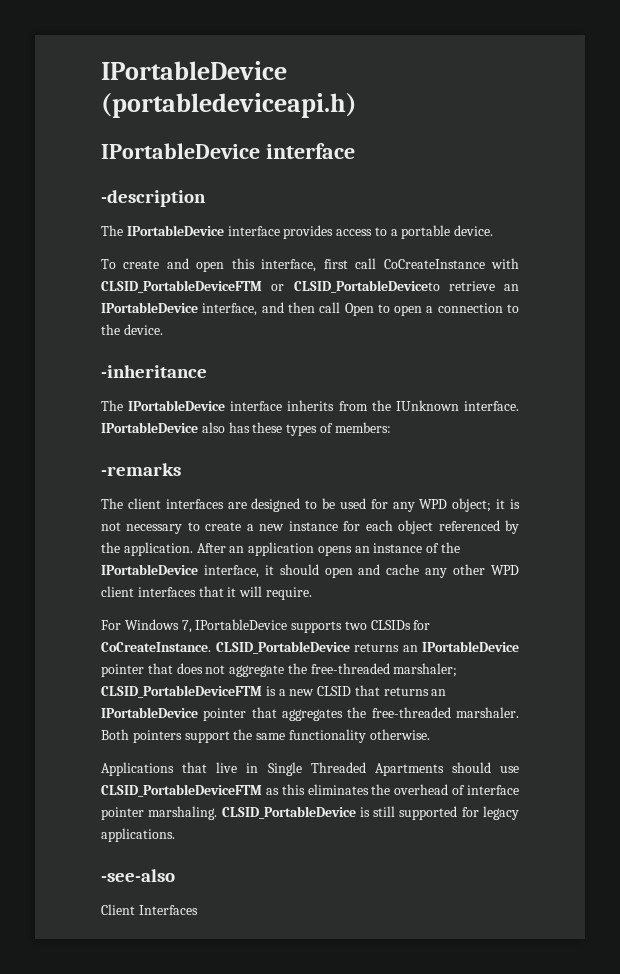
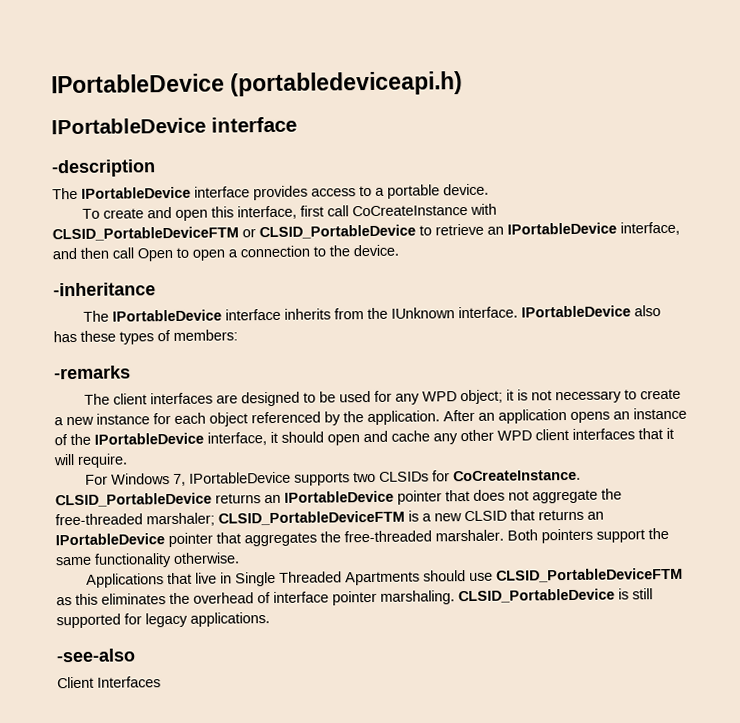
[293,280,440,293] CLSID_PortableDeviceto -> [259,224,432,240] CLSID_PortableDevice to

